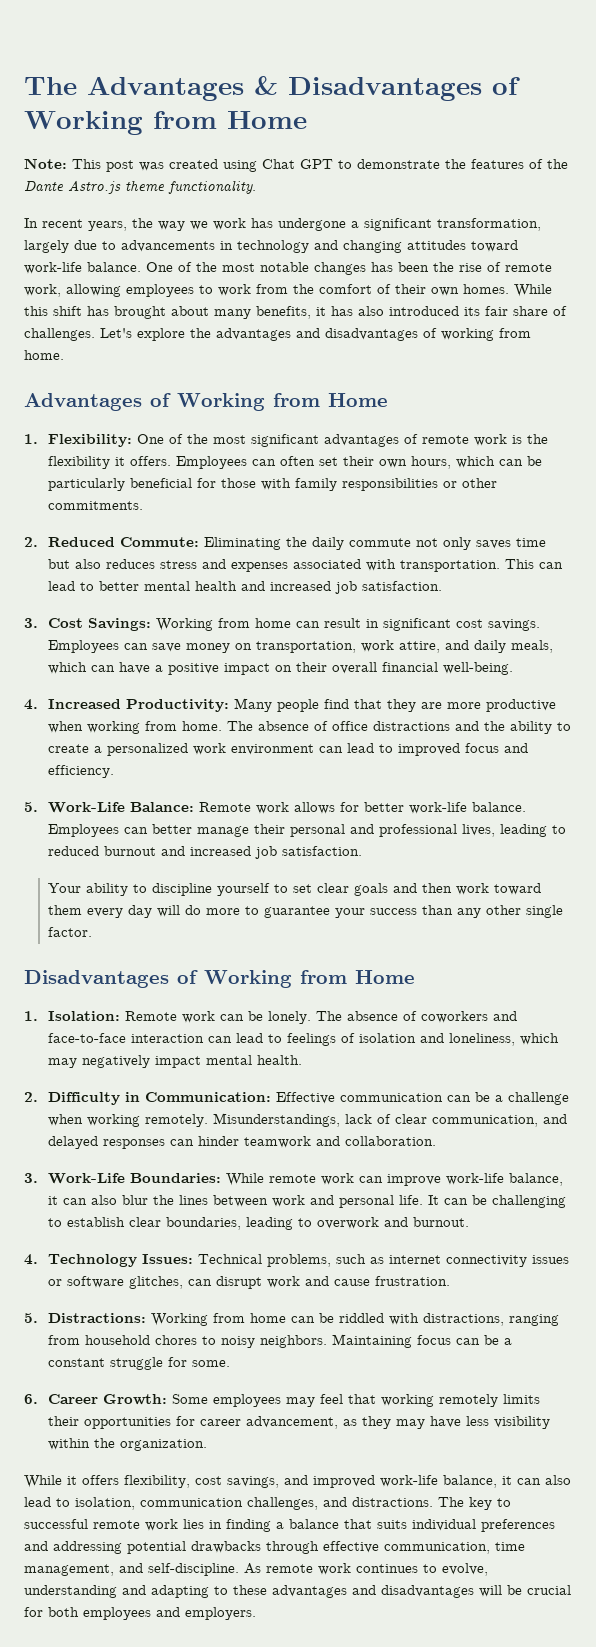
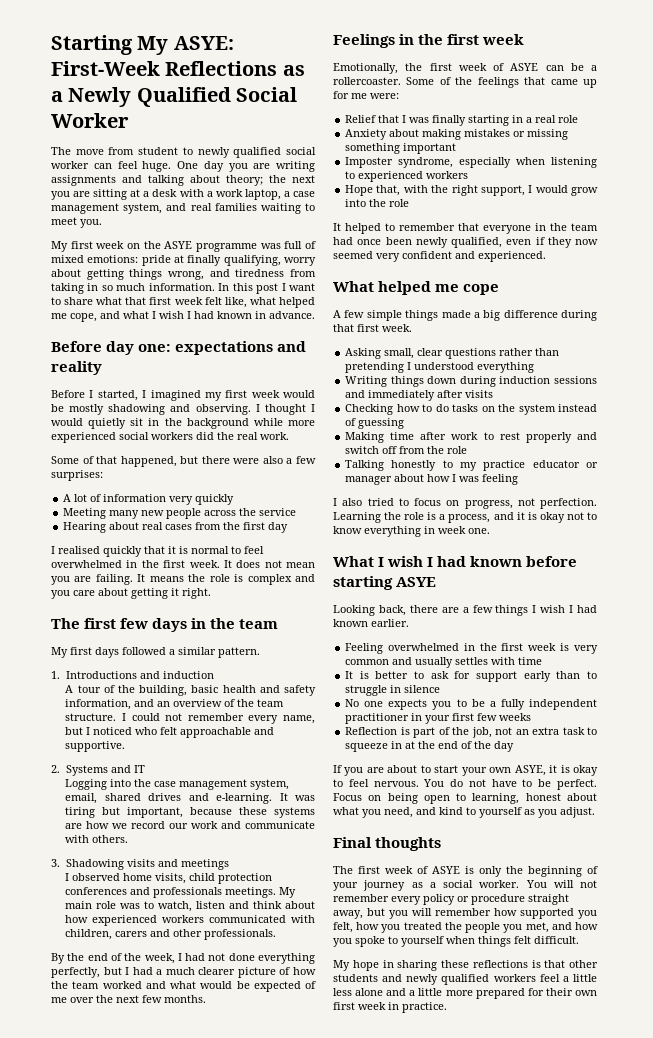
[24,76,520,101] [24,111,307,135] [24,158,568,172] [24,180,256,194] [24,218,541,231] [24,240,518,253] [24,262,552,275] [24,284,552,297] [24,306,567,319] [24,328,531,341] [24,350,64,360] [24,393,388,411] [24,434,548,447] [47,456,542,469] [47,478,497,491] [47,501,143,510] [24,537,546,550] [47,559,563,572] [47,581,442,594] [24,618,540,631] [47,640,553,653] [47,662,513,675] [24,698,556,712] [47,721,571,734] [47,743,528,756] [47,765,114,778] [24,802,526,814] [47,824,566,837] [47,846,362,859] [47,883,541,896] [47,905,563,918] [47,927,92,937] [24,970,415,988] [24,1011,517,1024] [47,1033,559,1046] [47,1055,302,1068] [24,1092,569,1105] [47,1113,567,1127] [47,1136,436,1149] [24,1173,563,1186] [47,1195,566,1208] [47,1217,469,1230] [24,1254,569,1267] [47,1276,450,1289] [24,1313,559,1326] [47,1334,512,1348] [47,1357,230,1370] [24,1394,540,1407] [47,1416,550,1429] [47,1438,207,1451] [24,1475,571,1488] [24,1497,511,1510] [24,1519,555,1532] [24,1541,525,1554] [24,1563,488,1576] [24,1585,571,1598] [24,1607,256,1620] The Advantages & Disadvantages of Working from Home // Note: This post was created using Chat GPT to demonstrate the features of the Dante Astro.js theme functionality. // In recent years, the way we work has undergone a significant transformation, largely due to advancements in technology and changing attitudes toward work-life balance. One of the most notable changes has been the rise of remote work, allowing employees to work from the comfort of their own homes. While this shift has brought about many benefits, it has also introduced its fair share of challenges. Let's explore the advantages and disadvantages of working from home. // Advantages of Working from Home // 1. Flexibility: One of the most significant advantages of remote work is the flexibility it offers. Employees can often set their own hours, which can be particularly beneficial for those with family responsibilities or other commitments. // 2. Reduced Commute: Eliminating the daily commute not only saves time but also reduces stress and expenses associated with transportation. This can lead to better mental health and increased job satisfaction. // 3. Cost Savings: Working from home can result in significant cost savings. Employees can save money on transportation, work attire, and daily meals, which can have a positive impact on their overall financial well-being. // 4. Increased Productivity: Many people find that they are more productive when working from home. The absence of office distractions and the ability to create a personalized work environment can lead to improved focus and efficiency. // 5. Work-Life Balance: Remote work allows for better work-life balance. Employees can better manage their personal and professional lives, leading to reduced burnout and increased job satisfaction. // Your ability to discipline yourself to set clear goals and then work toward them every day will do more to guarantee your success than any other single factor. // Disadvantages of Working from Home // 1. Isolation: Remote work can be lonely. The absence of coworkers and face-to-face interaction can lead to feelings of isolation and loneliness, which may negatively impact mental health. // 2. Difficulty in Communication: Effective communication can be a challenge when working remotely. Misunderstandings, lack of clear communication, and delayed responses can hinder teamwork and collaboration. // 3. Work-Life Boundaries: While remote work can improve work-life balance, it can also blur the lines between work and personal life. It can be challenging to establish clear boundaries, leading to overwork and burnout. // 4. Technology Issues: Technical problems, such as internet connectivity issues or software glitches, can disrupt work and cause frustration. // 5. Distractions: Working from home can be riddled with distractions, ranging from household chores to noisy neighbors. Maintaining focus can be a constant struggle for some. // 6. Career Growth: Some employees may feel that working remotely limits their opportunities for career advancement, as they may have less visibility within the organization. // While it offers flexibility, cost savings, and improved work-life balance, it can also lead to isolation, communication challenges, and distractions. The key to successful remote work lies in finding a balance that suits individual preferences and addressing potential drawbacks through effective communication, time management, and self-discipline. As remote work continues to evolve, understanding and adapting to these advantages and disadvantages will be crucial for both employees and employers. -> [51,35,234,55] [51,61,305,76] [51,87,298,107] [51,113,129,128] [51,147,316,158] [51,161,315,172] [51,175,315,186] [51,189,315,200] [51,203,315,214] [51,217,102,228] [51,241,316,252] [51,255,316,266] [51,269,316,280] [51,283,316,294] [51,297,315,308] [51,311,315,322] [51,341,307,355] [51,361,102,375] [51,390,315,401] [51,404,315,415] [51,418,315,429] [51,432,289,443] [51,456,316,467] [51,470,103,481] [63,494,235,505] [63,508,297,519] [63,522,289,533] [51,546,264,557] [51,560,315,568] [51,574,316,585] [51,588,211,599] [51,618,279,632] [51,647,260,658] [51,671,214,679] [65,685,316,696] [65,699,285,710] [65,713,315,724] [65,727,275,738] [65,741,126,752] [51,765,145,776] [65,779,290,790] [65,793,316,804] [65,807,316,818] [65,821,315,829] [65,835,129,843] [51,859,229,870] [65,873,273,884] [65,887,297,898] [65,901,315,912] [65,915,315,926] [65,929,277,940] [51,953,315,964] [51,967,316,978] [51,981,316,992] [51,995,206,1003] [333,34,525,48] [333,63,597,74] [333,77,597,88] [333,91,399,99] [345,115,579,126] [345,129,569,140] [345,143,457,154] [345,157,597,168] [345,171,469,182] [345,185,598,196] [345,199,410,207] [333,223,598,234] [333,237,598,248] [333,251,546,262] [333,281,500,295] [333,310,597,321] [333,324,412,332] [345,348,560,359] [345,362,535,373] [345,376,597,387] [345,390,494,401] [345,404,597,415] [345,418,405,429] [345,432,597,443] [345,446,468,454] [345,460,598,471] [345,474,519,485] [333,498,597,509] [333,512,597,523] [333,526,490,537] [333,556,578,567] [333,576,437,590] [333,605,597,616] [333,619,409,627] [345,643,599,654] [345,657,543,668] [345,671,597,682] [345,685,441,696] [345,699,597,710] [345,713,532,724] [345,727,597,738] [345,741,515,752] [333,765,598,776] [333,779,597,790] [333,793,597,804] [333,807,595,818] [333,837,442,851] [333,866,598,877] [333,880,597,891] [333,894,569,905] [333,908,597,919] [333,922,598,933] [333,936,579,947] [333,960,598,971] [333,974,597,985] [333,988,597,999] [333,1002,447,1013] Starting My ASYE: First-Week Reflections as a Newly Qualified Social Worker // The move from student to newly qualified social worker can feel huge. One day you are writing assignments and talking about theory; the next you are sitting at a desk with a work laptop, a case management system, and real families waiting to meet you. // My first week on the ASYE programme was full of mixed emotions: pride at finally qualifying, worry about getting things wrong, and tiredness from taking in so much information. In this post I want to share what that first week felt like, what helped me cope, and what I wish I had known in advance. // Before day one: expectations and reality // Before I started, I imagined my first week would be mostly shadowing and observing. I thought I would quietly sit in the background while more experienced social workers did the real work. // Some of that happened, but there were also a few surprises: // A lot of information very quickly // Meeting many new people across the service // Hearing about real cases from the first day // I realised quickly that it is normal to feel overwhelmed in the first week. It does not mean you are failing. It means the role is complex and you care about getting it right. // The first few days in the team // My first days followed a similar pattern. // 1. Introductions and induction // A tour of the building, basic health and safety information, and an overview of the team structure. I could not remember every name, but I noticed who felt approachable and supportive. // 2. Systems and IT // Logging into the case management system, email, shared drives and e-learning. It was tiring but important, because these systems are how we record our work and communicate with others. // 3. Shadowing visits and meetings // I observed home visits, child protection conferences and professionals meetings. My main role was to watch, listen and think about how experienced workers communicated with children, carers and other professionals. // By the end of the week, I had not done everything perfectly, but I had a much clearer picture of how the team worked and what would be expected of me over the next few months. // Feelings in the first week // Emotionally, the first week of ASYE can be a rollercoaster. Some of the feelings that came up for me were: // Relief that I was finally starting in a real role // Anxiety about making mistakes or missing something important // Imposter syndrome, especially when listening to experienced workers // Hope that, with the right support, I would grow into the role // It helped to remember that everyone in the team had once been newly qualified, even if they now seemed very confident and experienced. // What helped me cope // A few simple things made a big difference during that first week. // Asking small, clear questions rather than pretending I understood everything // Writing things down during induction sessions and immediately after visits // Checking how to do tasks on the system instead of guessing // Making time after work to rest properly and switch off from the role // Talking honestly to my practice educator or manager about how I was feeling // I also tried to focus on progress, not perfection. Learning the role is a process, and it is okay not to know everything in week one. // What I wish I had known before starting ASYE // Looking back, there are a few things I wish I had known earlier. // Feeling overwhelmed in the first week is very common and usually settles with time // It is better to ask for support early than to struggle in silence // No one expects you to be a fully independent practitioner in your first few weeks // Reflection is part of the job, not an extra task to squeeze in at the end of the day // If you are about to start your own ASYE, it is okay to feel nervous. You do not have to be perfect. Focus on being open to learning, honest about what you need, and kind to yourself as you adjust. // Final thoughts // The first week of ASYE is only the beginning of your journey as a social worker. You will not remember every policy or procedure straight away, but you will remember how supported you felt, how you treated the people you met, and how you spoke to yourself when things felt difficult. // My hope in sharing these reflections is that other students and newly qualified workers feel a little less alone and a little more prepared for their own first week in practice.

